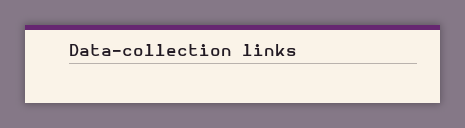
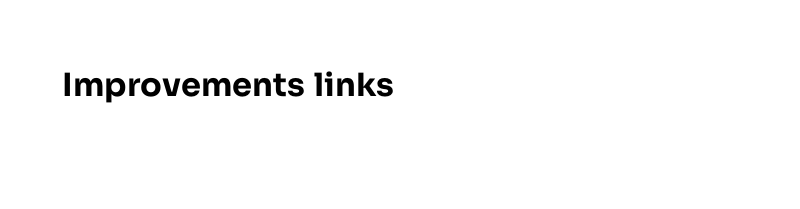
[69,44,232,56] Data-collection -> [62,72,305,103] Improvements

